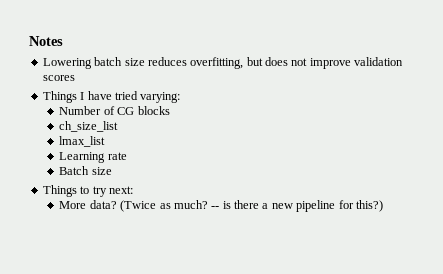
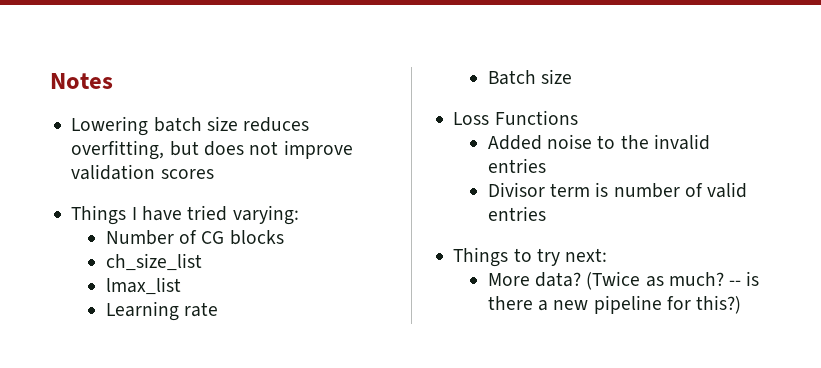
(112, 171) none -> [453,110,578,125] [487,134,710,150] [487,158,546,173] [487,182,748,198] [487,206,546,221] // Loss Functions // Added noise to the invalid entries // Divisor term is number of valid entries

